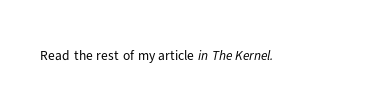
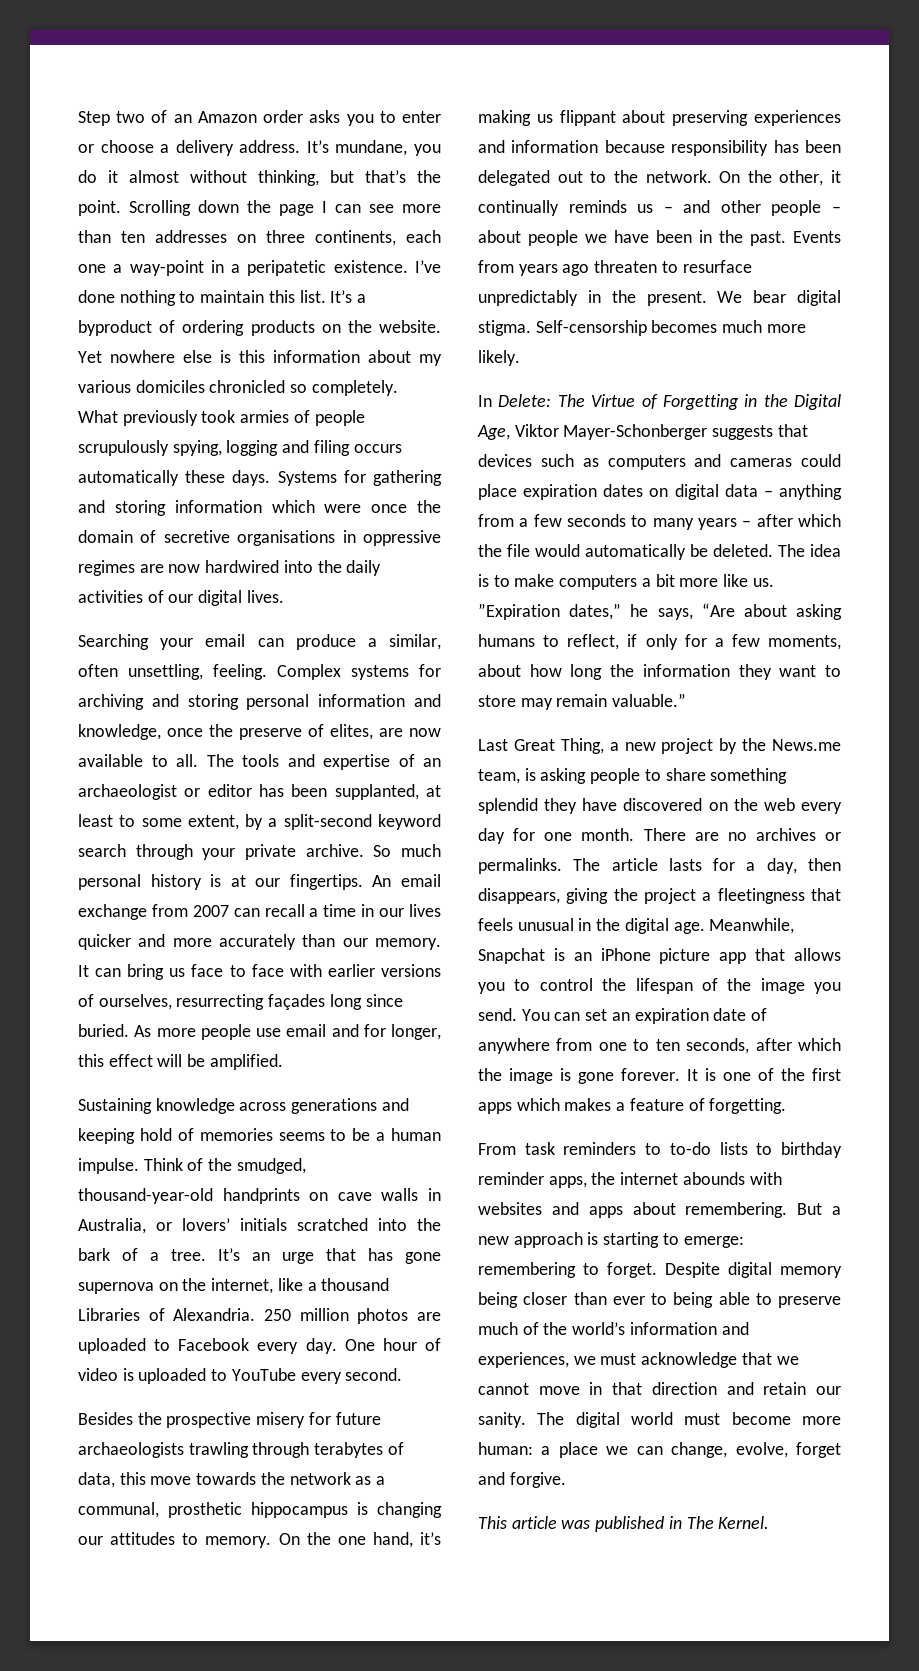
[40,50,195,63] Read the rest of my article -> [78,110,441,126] [78,140,441,156] [78,170,441,186] [78,200,441,216] [78,230,441,246] [78,260,441,276] [78,290,367,306] [78,320,442,336] [78,350,442,366] [78,380,398,396] [78,410,365,426] [78,440,402,456] [78,470,442,486] [78,500,441,516] [78,530,441,546] [78,560,382,576] [78,590,284,606] [78,634,441,650] [78,664,441,680] [78,694,442,710] [78,724,441,740] [78,754,441,770] [78,784,441,800] [78,814,441,830] [78,844,441,860] [78,874,441,890] [78,904,441,920] [78,934,441,950] [78,964,441,980] [78,994,403,1010] [78,1024,441,1040] [78,1054,283,1070] [78,1098,409,1114] [78,1128,441,1144] [78,1158,306,1174] [78,1188,442,1204] [78,1218,441,1234] [78,1248,441,1264] [78,1278,390,1294] [78,1308,441,1324] [78,1338,442,1354] [78,1368,403,1384] [78,1412,381,1428] [78,1442,404,1458] [78,1472,386,1488] [78,1502,442,1518] [78,1532,441,1548] [478,110,841,126] [478,140,841,156] [478,170,841,186] [478,200,841,216] [478,230,841,246] [478,260,752,276] [478,290,841,306] [478,320,806,336] [478,350,520,366] [478,394,841,410] [477,424,808,440] [478,454,841,470] [478,484,842,500] [478,514,841,530] [478,544,841,560] [478,574,774,590] [478,603,842,620] [478,634,841,650] [478,664,841,680] [478,693,687,710] [478,738,841,754] [478,768,788,784] [478,798,842,814] [478,828,841,844] [478,858,841,874] [478,888,841,904] [478,918,795,934] [478,948,841,964] [478,978,841,994] [478,1008,768,1024] [478,1038,841,1054] [478,1068,841,1084] [478,1098,787,1114] [478,1142,842,1158] [478,1172,782,1188] [478,1202,841,1218] [478,1232,744,1248] [478,1262,842,1278] [478,1292,841,1308] [478,1322,749,1335] [478,1352,799,1368] [478,1382,841,1395] [478,1412,841,1428] [478,1442,841,1458] [478,1472,566,1488] [478,1516,665,1532] Step two of an Amazon order asks you to enter or choose a delivery address. It’s mundane, you do it almost without thinking, but that’s the point. Scrolling down the page I can see more than ten addresses on three continents, each one a way-point in a peripatetic existence. I’ve done nothing to maintain this list. It’s a byproduct of ordering products on the website. Yet nowhere else is this information about my various domiciles chronicled so completely. What previously took armies of people scrupulously spying, logging and filing occurs automatically these days. Systems for gathering and storing information which were once the domain of secretive organisations in oppressive regimes are now hardwired into the daily activities of our digital lives. // Searching your email can produce a similar, often unsettling, feeling. Complex systems for archiving and storing personal information and knowledge, once the preserve of elites, are now available to all. The tools and expertise of an archaeologist or editor has been supplanted, at least to some extent, by a split-second keyword search through your private archive. So much personal history is at our fingertips. An email exchange from 2007 can recall a time in our lives quicker and more accurately than our memory. It can bring us face to face with earlier versions of ourselves, resurrecting façades long since buried. As more people use email and for longer, this effect will be amplified. // Sustaining knowledge across generations and keeping hold of memories seems to be a human impulse. Think of the smudged, thousand-year-old handprints on cave walls in Australia, or lovers’ initials scratched into the bark of a tree. It’s an urge that has gone supernova on the internet, like a thousand Libraries of Alexandria. 250 million photos are uploaded to Facebook every day. One hour of video is uploaded to YouTube every second. // Besides the prospective misery for future archaeologists trawling through terabytes of data, this move towards the network as a communal, prosthetic hippocampus is changing our attitudes to memory. On the one hand, it’s making us flippant about preserving experiences and information because responsibility has been delegated out to the network. On the other, it continually reminds us – and other people – about people we have been in the past. Events from years ago threaten to resurface unpredictably in the present. We bear digital stigma. Self-censorship becomes much more likely. // In Delete: The Virtue of Forgetting in the Digital Age, Viktor Mayer-Schonberger suggests that devices such as computers and cameras could place expiration dates on digital data – anything from a few seconds to many years – after which the file would automatically be deleted. The idea is to make computers a bit more like us. ”Expiration dates,” he says, “Are about asking humans to reflect, if only for a few moments, about how long the information they want to store may remain valuable.” // Last Great Thing, a new project by the News.me team, is asking people to share something splendid they have discovered on the web every day for one month. There are no archives or permalinks. The article lasts for a day, then disappears, giving the project a fleetingness that feels unusual in the digital age. Meanwhile, Snapchat is an iPhone picture app that allows you to control the lifespan of the image you send. You can set an expiration date of anywhere from one to ten seconds, after which the image is gone forever. It is one of the first apps which makes a feature of forgetting. // From task reminders to to-do lists to birthday reminder apps, the internet abounds with websites and apps about remembering. But a new approach is starting to emerge: remembering to forget. Despite digital memory being closer than ever to being able to preserve much of the world’s information and experiences, we must acknowledge that we cannot move in that direction and retain our sanity. The digital world must become more human: a place we can change, evolve, forget and forgive. // This article was published

